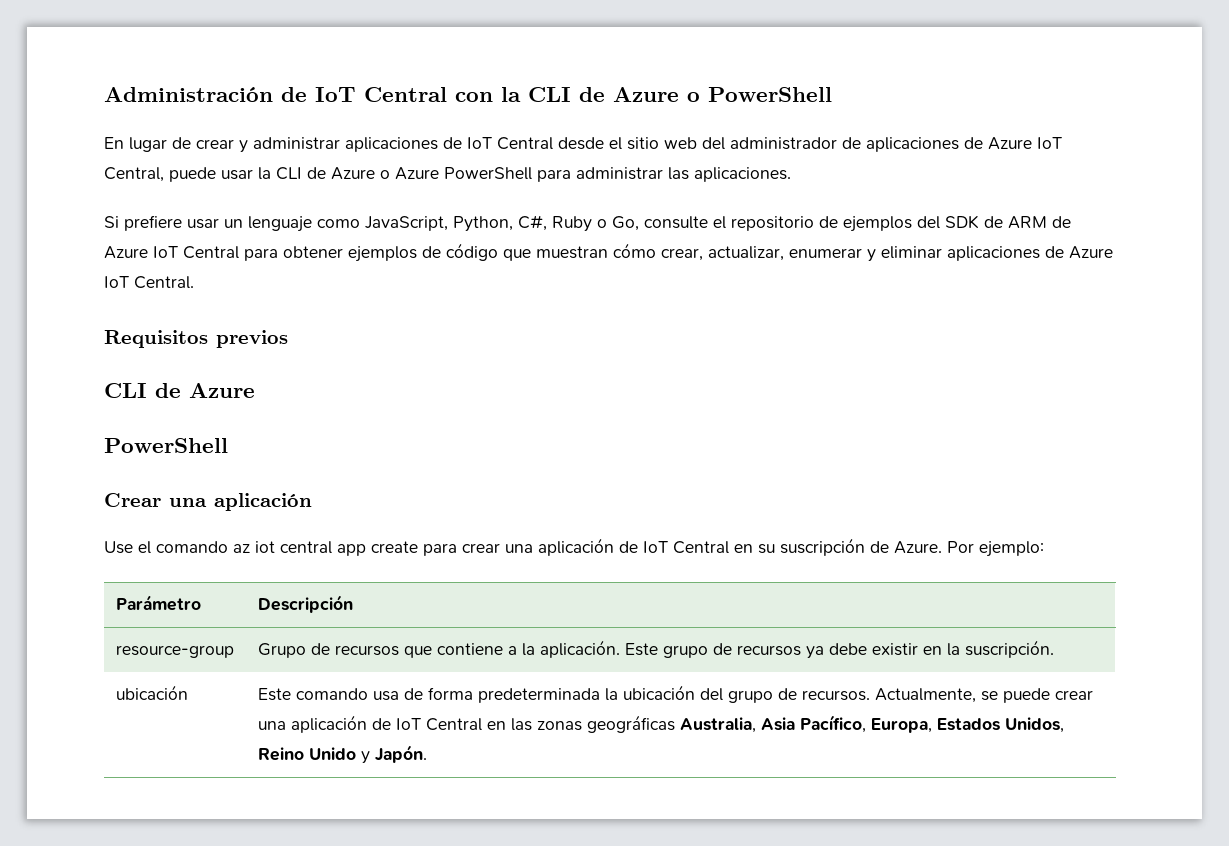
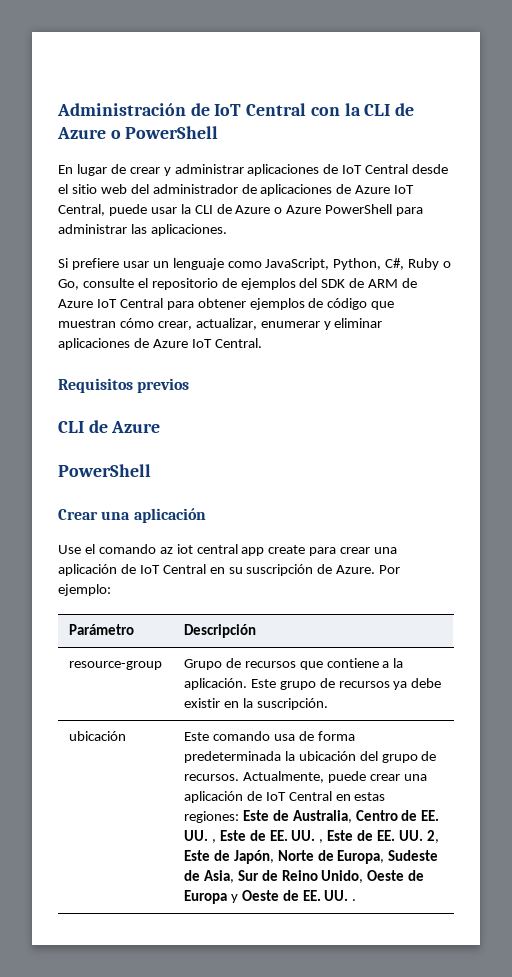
[980,691,998,701] se -> (324, 777) none
[510,715,1064,733] [257,745,427,764] las zonas geográficas Australia, Asia Pacífico, Europa, Estados Unidos, Reino Unido y Japón. -> [354,792,386,801] [183,810,440,823] [183,830,439,843] [183,850,439,864] [183,870,425,883] [183,890,357,904] estas regiones: Este de Australia, Centro de EE. UU. , Este de EE. UU. , Este de EE. UU. 2, Este de Japón, Norte de Europa, Sudeste de Asia, Sur de Reino Unido, Oeste de Europa y Oeste de EE. UU. .

